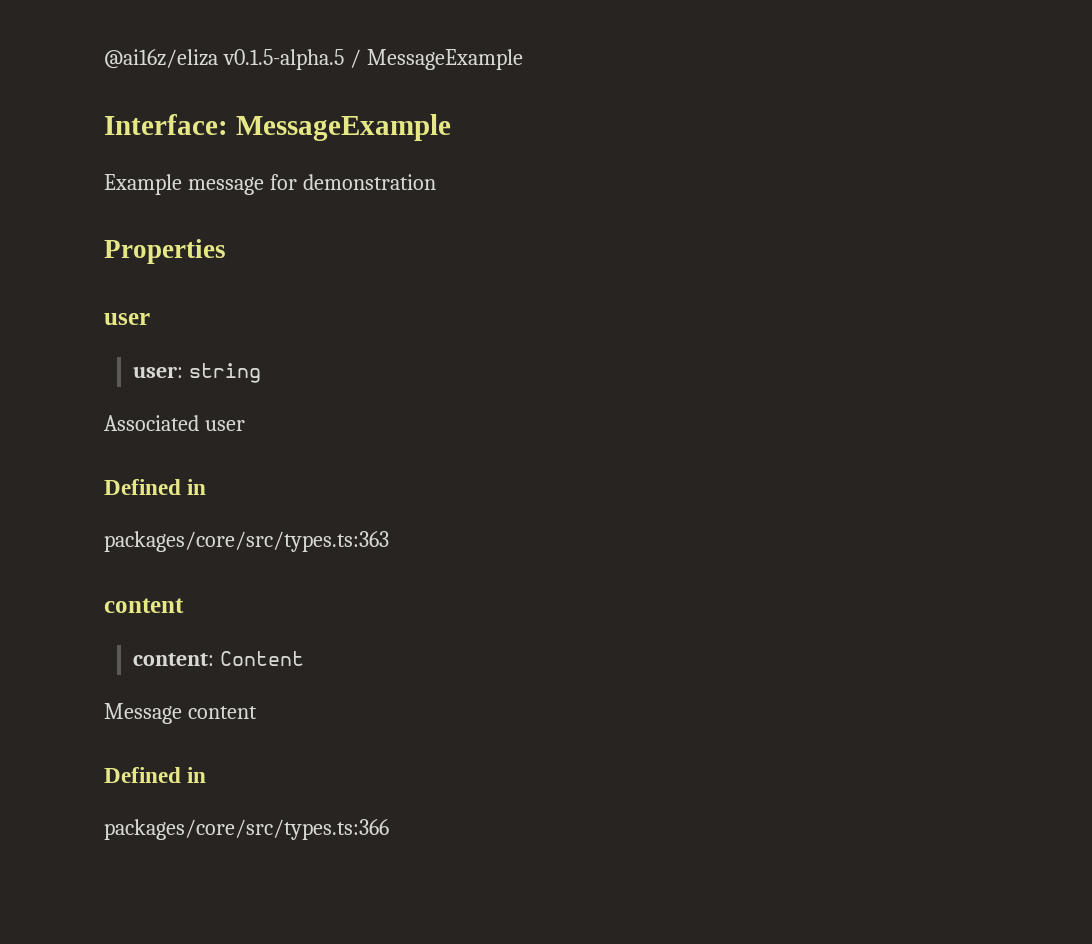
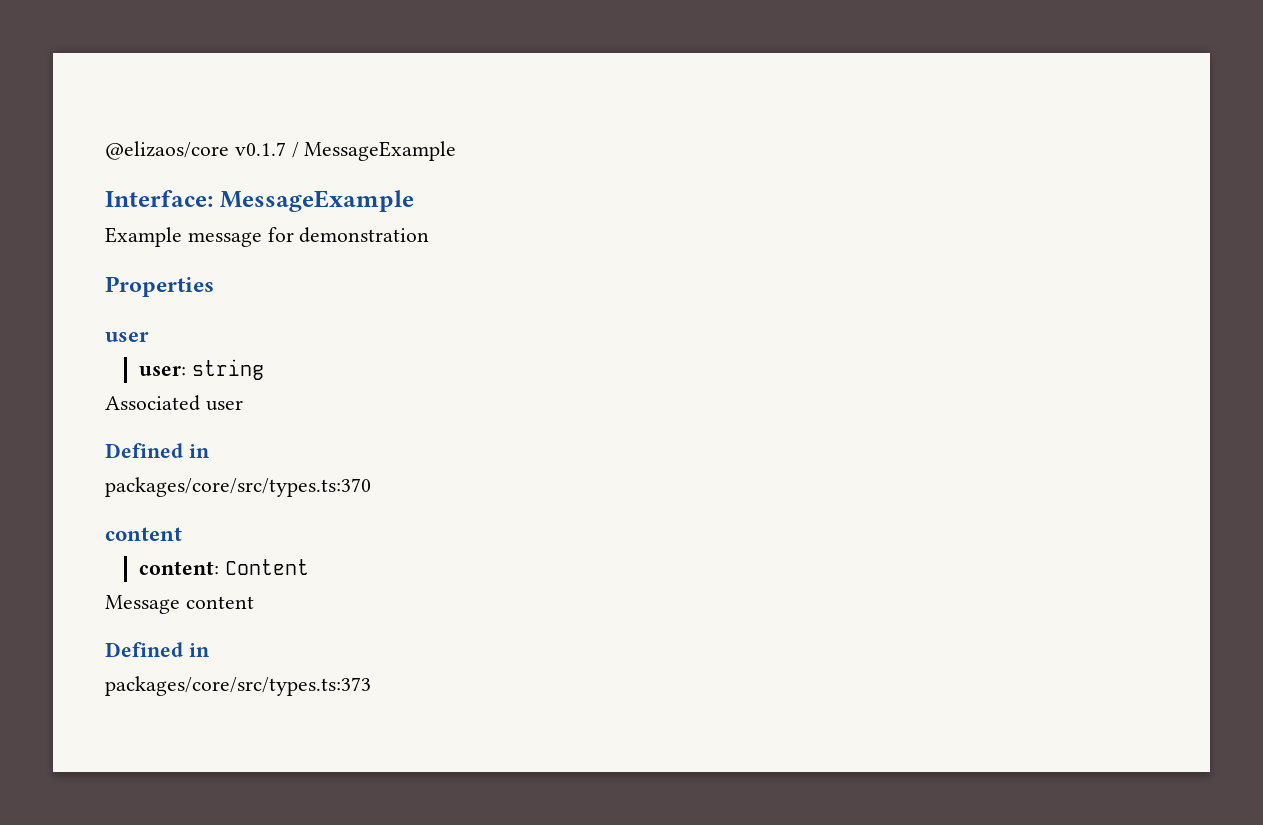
[104,49,344,70] @ai16z/eliza v0.1.5-alpha.5 -> [105,141,286,160] @elizaos/core v0.1.7
[104,531,389,552] packages/core/src/types.ts:363 -> [105,477,371,497] packages/core/src/types.ts:370
[104,819,389,840] packages/core/src/types.ts:366 -> [105,676,371,696] packages/core/src/types.ts:373

